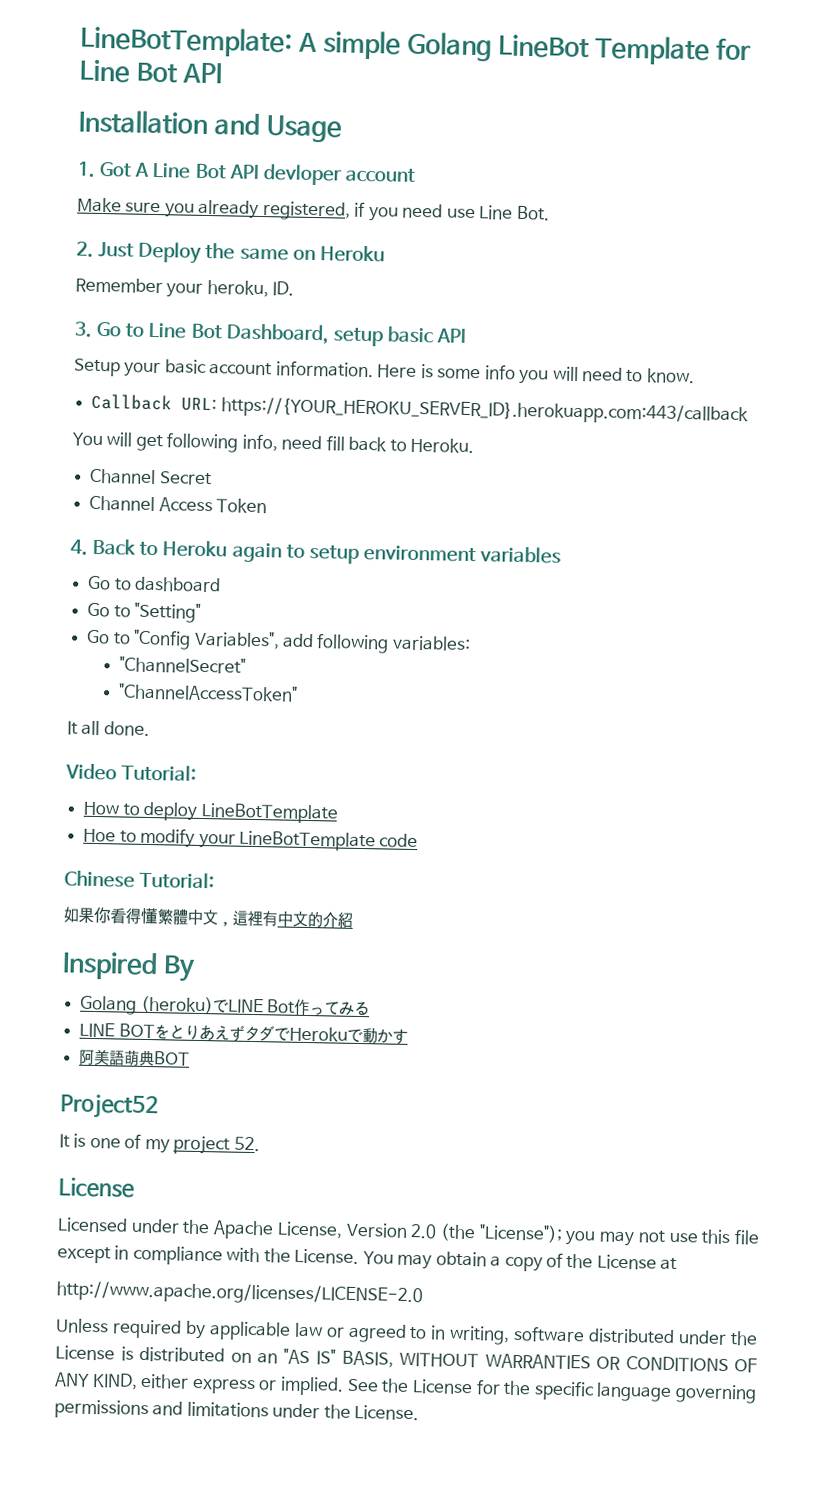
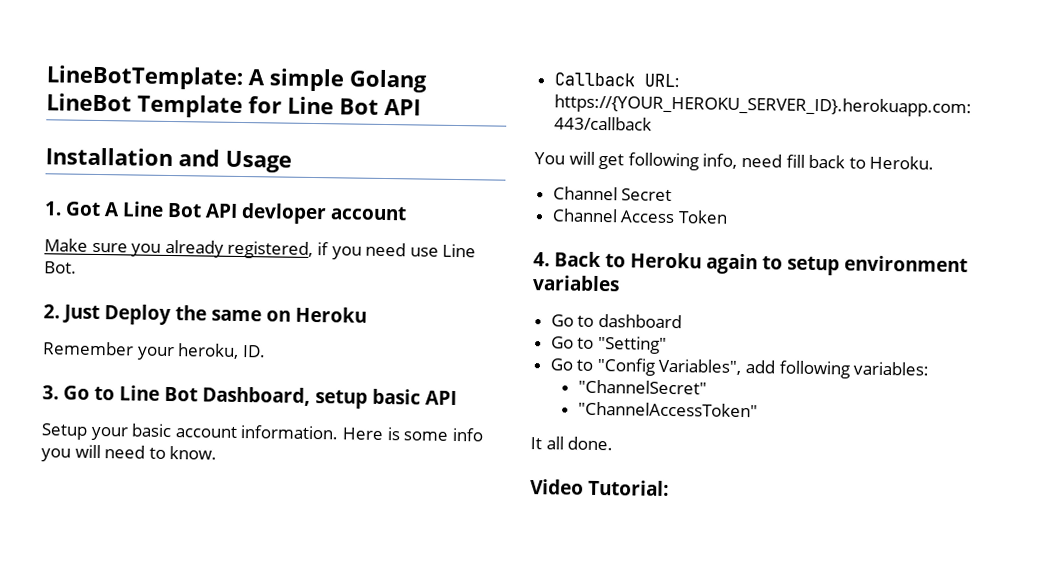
[83,801,338,824] [83,827,419,852] [64,870,216,889] [63,906,353,928] [62,951,197,982] [80,995,371,1017] [79,1022,408,1045] [79,1049,191,1067] [60,1093,159,1120] [59,1133,260,1155] [58,1177,135,1198] [57,1217,760,1247] [57,1245,678,1272] [56,1280,423,1307] [55,1318,758,1346] [55,1345,759,1373] [54,1372,758,1404] [54,1399,420,1421] // How to deploy LineBotTemplate // Hoe to modify your LineBotTemplate code // Chinese Tutorial: // 如果你看得懂繁體中文，這裡有中文的介紹 // Inspired By // Golang (heroku)でLINE Bot作ってみる // LINE BOTをとりあえずタダでHerokuで動かす // 阿美語萌典BOT // Project52 // It is one of my project 52. // License // Licensed under the Apache License, Version 2.0 (the "License"); you may not use this file except in compliance with the License. You may obtain a copy of the License at // http://www.apache.org/licenses/LICENSE-2.0 // Unless required by applicable law or agreed to in writing, software distributed under the License is distributed on an "AS IS" BASIS, WITHOUT WARRANTIES OR CONDITIONS OF ANY KIND, either express or implied. See the License for the specific language governing permissions and limitations under the License. -> (669, 487) none

